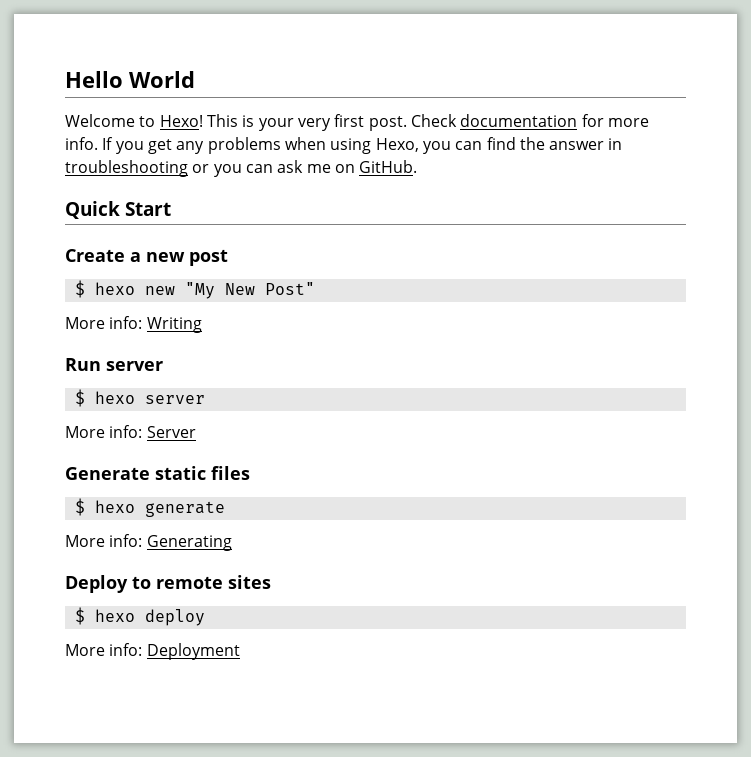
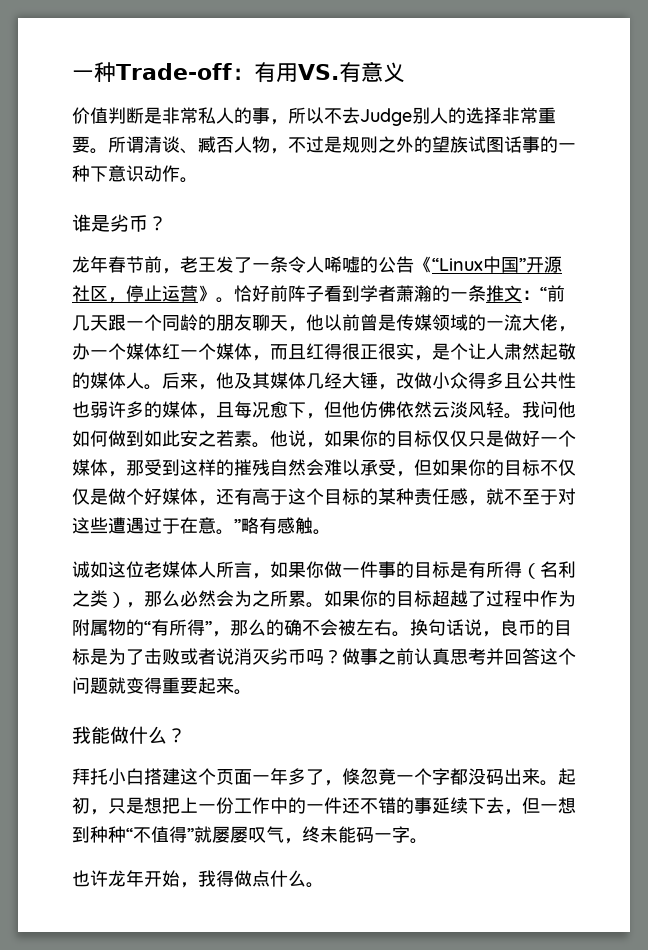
[65,71,195,88] [65,114,649,131] [65,137,623,154] [65,160,418,177] [65,201,171,219] [65,249,228,266] [74,280,315,299] [65,316,202,333] [65,358,163,371] [74,389,205,407] [65,425,196,438] [65,466,250,480] [74,498,225,517] [65,534,232,551] [65,575,271,593] [74,607,205,626] [65,643,240,660] Hello World // Welcome to Hexo! This is your very first post. Check documentation for more info. If you get any problems when using Hexo, you can find the answer in troubleshooting or you can ask me on GitHub. // Quick Start // Create a new post // $ hexo new "My New Post" // More info: Writing // Run server // $ hexo server // More info: Server // Generate static files // $ hexo generate // More info: Generating // Deploy to remote sites // $ hexo deploy // More info: Deployment -> [72,61,405,83] [72,107,556,126] [72,136,576,154] [72,165,198,183] [72,214,167,232] [72,256,562,274] [72,285,565,303] [72,314,576,332] [72,343,576,361] [72,372,576,390] [72,401,576,419] [72,430,576,448] [72,459,576,477] [72,488,576,506] [72,517,331,535] [72,561,576,579] [72,590,576,608] [72,619,572,637] [72,648,576,665] [72,677,252,695] [72,726,186,744] [72,768,576,786] [72,797,576,815] [72,826,428,844] [72,870,324,888] 一种Trade-off：有用VS.有意义 // 价值判断是非常私人的事，所以不去Judge别人的选择非常重要。所谓清谈、臧否人物，不过是规则之外的望族试图话事的一种下意识动作。 // 谁是劣币？ // 龙年春节前，老王发了一条令人唏嘘的公告《“Linux中国”开源社区，停止运营》。恰好前阵子看到学者萧瀚的一条推文：“前几天跟一个同龄的朋友聊天，他以前曾是传媒领域的一流大佬，办一个媒体红一个媒体，而且红得很正很实，是个让人肃然起敬的媒体人。后来，他及其媒体几经大锤，改做小众得多且公共性也弱许多的媒体，且每况愈下，但他仿佛依然云淡风轻。我问他如何做到如此安之若素。他说，如果你的目标仅仅只是做好一个媒体，那受到这样的摧残自然会难以承受，但如果你的目标不仅仅是做个好媒体，还有高于这个目标的某种责任感，就不至于对这些遭遇过于在意。”略有感触。 // 诚如这位老媒体人所言，如果你做一件事的目标是有所得（名利之类），那么必然会为之所累。如果你的目标超越了过程中作为附属物的“有所得”，那么的确不会被左右。换句话说，良币的目标是为了击败或者说消灭劣币吗？做事之前认真思考并回答这个问题就变得重要起来。 // 我能做什么？ // 拜托小白搭建这个页面一年多了，倏忽竟一个字都没码出来。起初，只是想把上一份工作中的一件还不错的事延续下去，但一想到种种“不值得”就屡屡叹气，终未能码一字。 // 也许龙年开始，我得做点什么。

